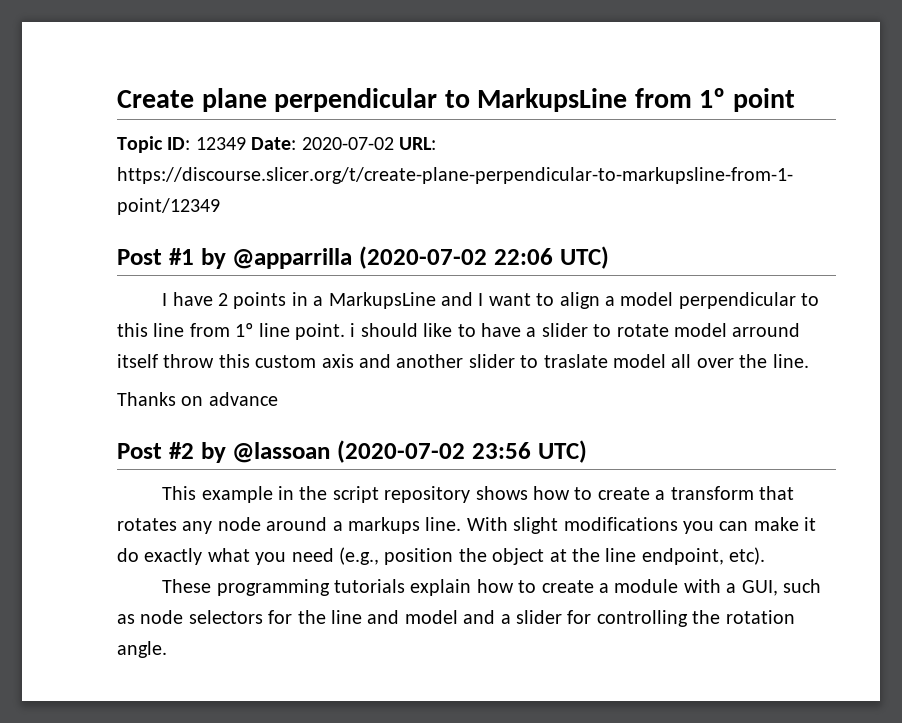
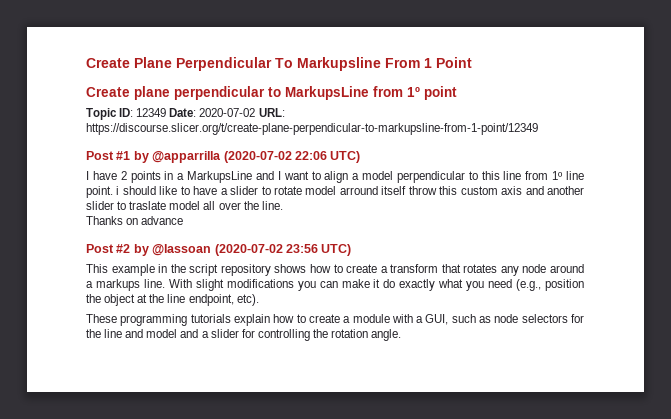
[117,90,194,108] Create -> [86,57,472,71] [86,87,130,97] Create Plane Perpendicular To Markupsline From 1 Point // Create

